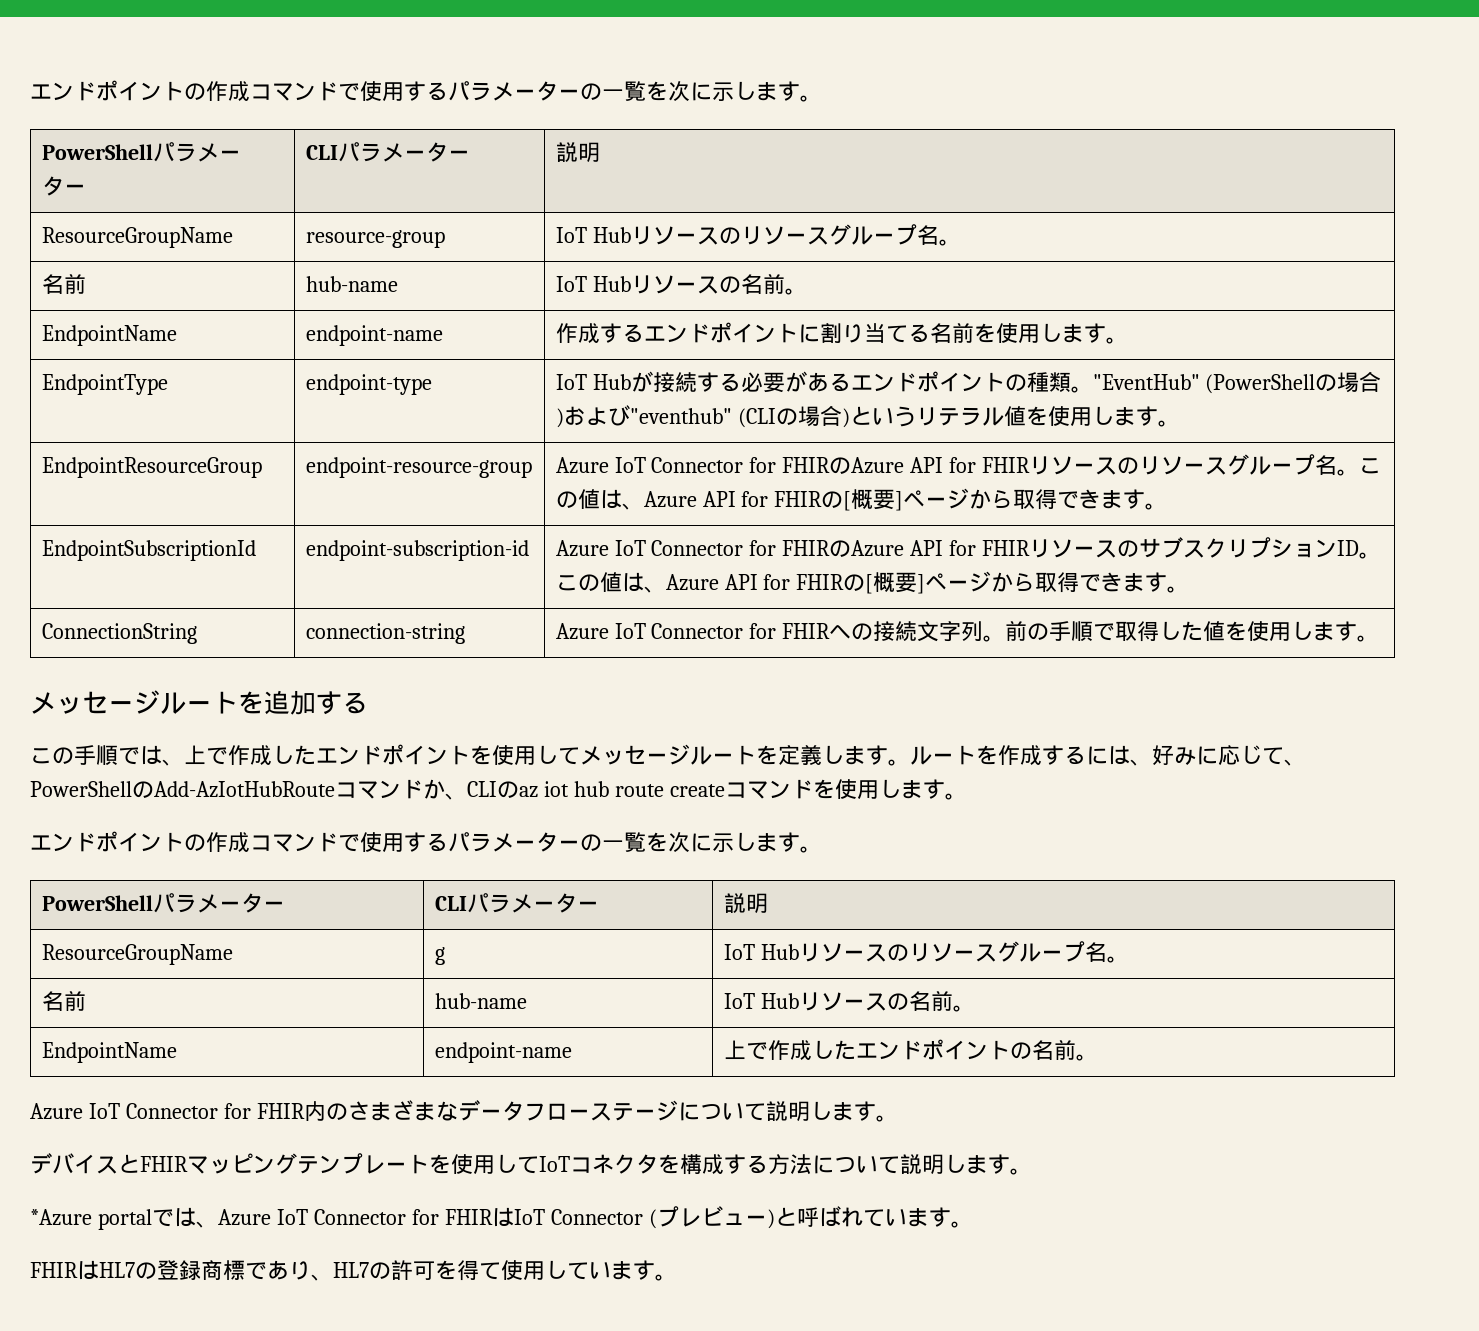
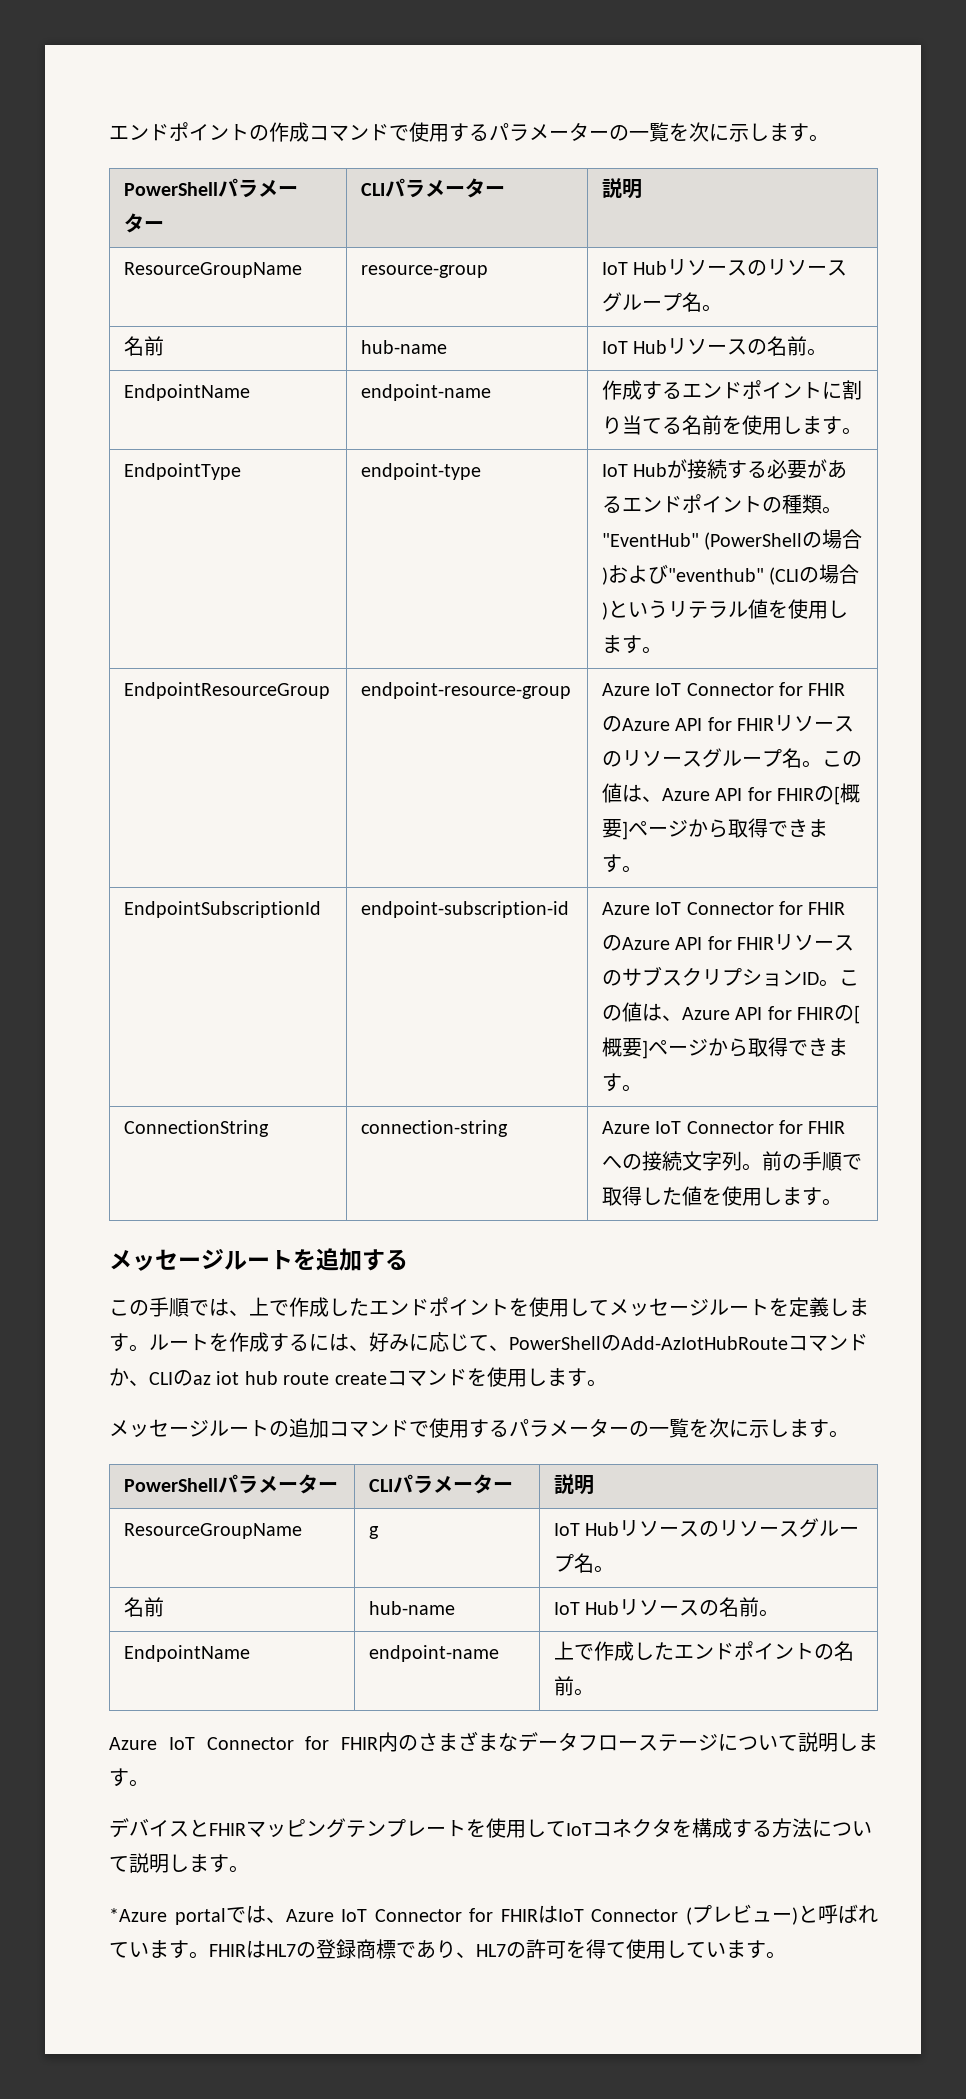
[30,831,250,852] エンドポイントの作成 -> [109,1418,329,1438] メッセージルートの追加
(973, 1224) // -> (209, 1955) none

